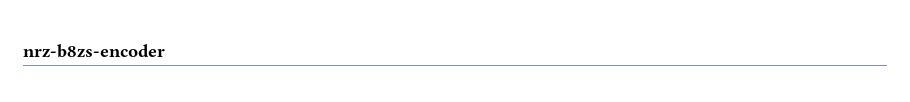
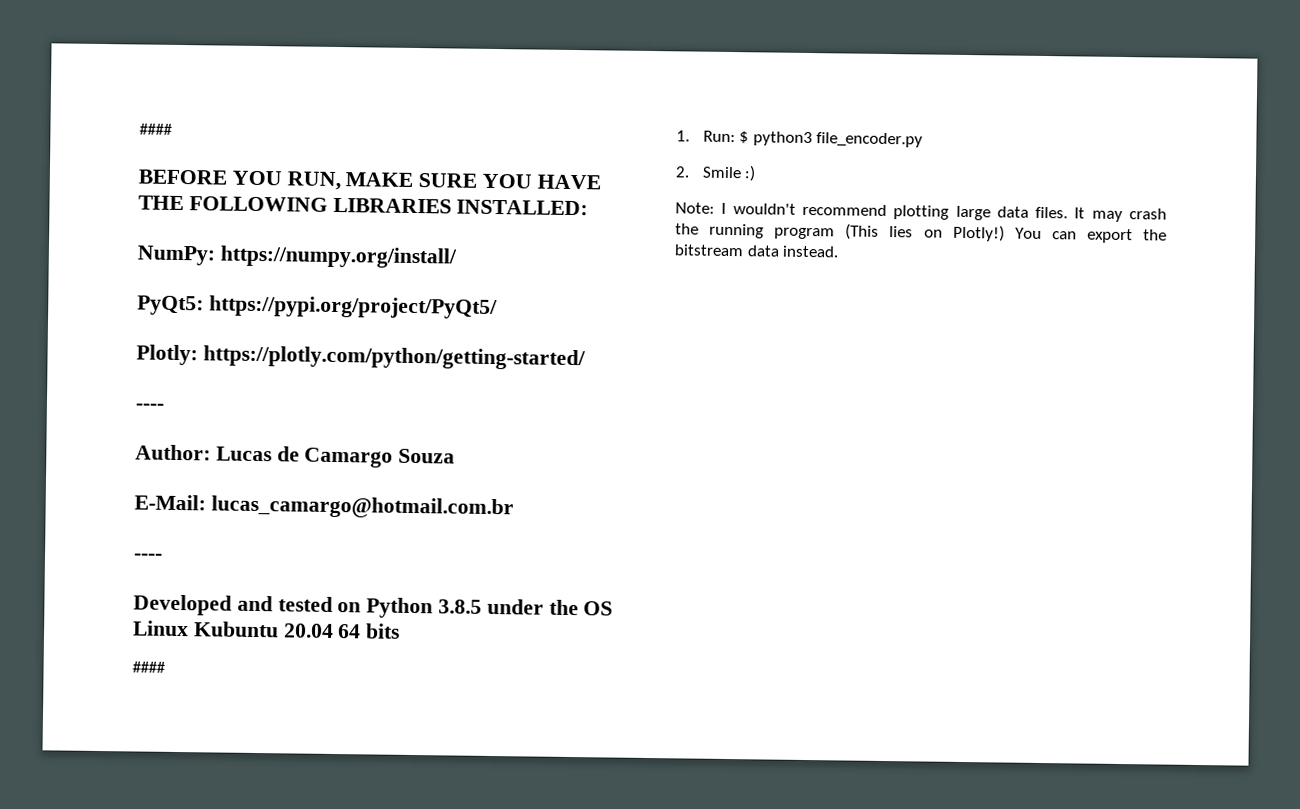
[23,44,165,58] nrz-b8zs-encoder -> [139,123,173,135] [138,169,601,191] [138,195,589,216] [137,245,457,269] [137,295,498,320] [136,344,586,371] [135,403,164,410] [135,444,456,468] [134,494,514,520] [133,553,163,560] [133,594,614,619] [133,620,401,639] [132,661,166,673] [676,130,924,148] [675,165,757,182] [675,202,1167,223] [675,223,1167,244] [674,244,840,258] #### // BEFORE YOU RUN, MAKE SURE YOU HAVE THE FOLLOWING LIBRARIES INSTALLED: // NumPy: https://numpy.org/install/ // PyQt5: https://pypi.org/project/PyQt5/ // Plotly: https://plotly.com/python/getting-started/ // ---- // Author: Lucas de Camargo Souza // E-Mail: lucas_camargo@hotmail.com.br // ---- // Developed and tested on Python 3.8.5 under the OS Linux Kubuntu 20.04 64 bits // #### // 1. Run: $ python3 file_encoder.py // 2. Smile :) // Note: I wouldn't recommend plotting large data files. It may crash the running program (This lies on Plotly!) You can export the bitstream data instead.

